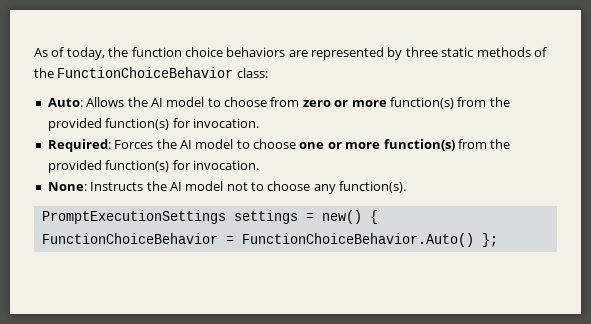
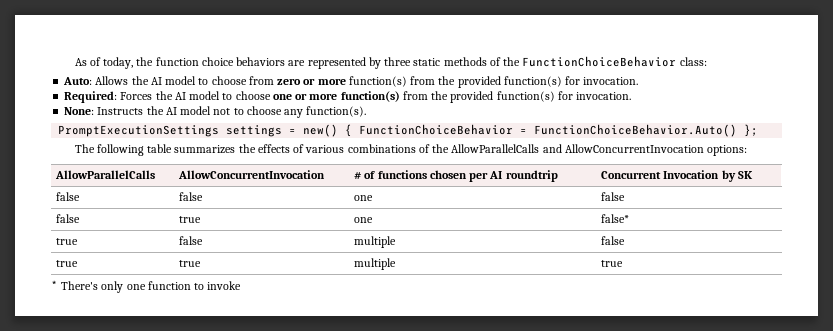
(498, 240) none -> [74,144,748,156] [55,170,156,179] [178,170,326,179] [354,170,558,182] [601,170,753,182] [56,192,81,201] [179,192,204,201] [354,195,374,201] [601,192,626,201] [56,214,81,223] [179,216,202,223] [354,217,374,223] [601,214,630,223] [56,238,79,245] [179,236,204,245] [354,236,397,248] [601,236,626,245] [56,260,79,267] [179,260,202,267] [354,258,397,270] [601,260,624,267] [51,280,242,293] // The following table summarizes the effects of various combinations of the AllowParallelCalls and AllowConcurrentInvocation options: // AllowParallelCalls | AllowConcurrentInvocation | # of functions chosen per AI roundtrip | Concurrent Invocation by SK // false | false | one | false // false | true | one | false* // true | false | multiple | false // true | true | multiple | true // * There's only one function to invoke

